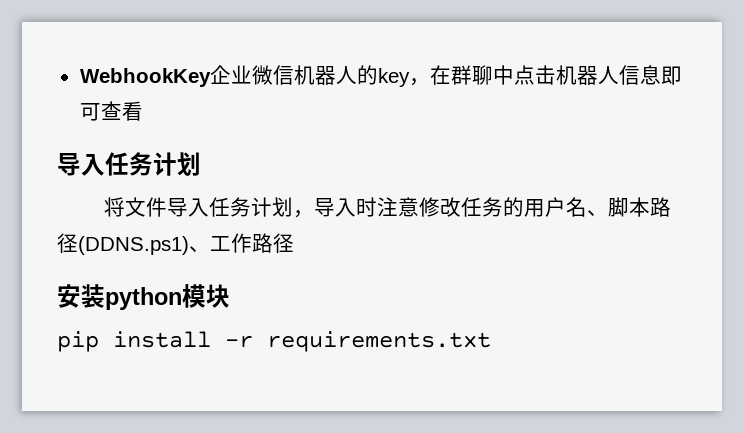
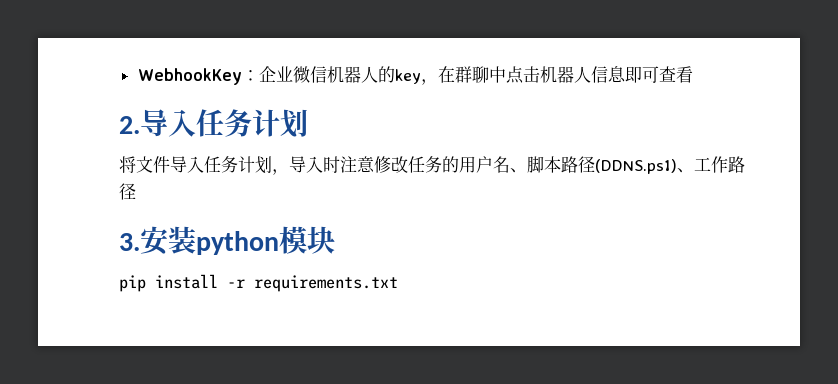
(211, 77) none -> [241,70,259,81] ：
(143, 111) none -> [119,116,140,134] 2.
(294, 243) none -> [119,233,140,251] 3.

